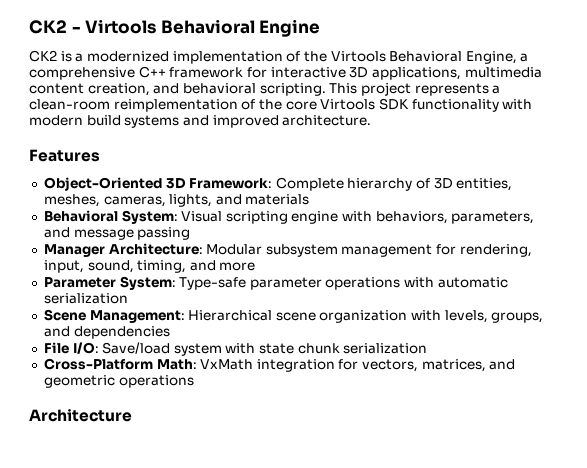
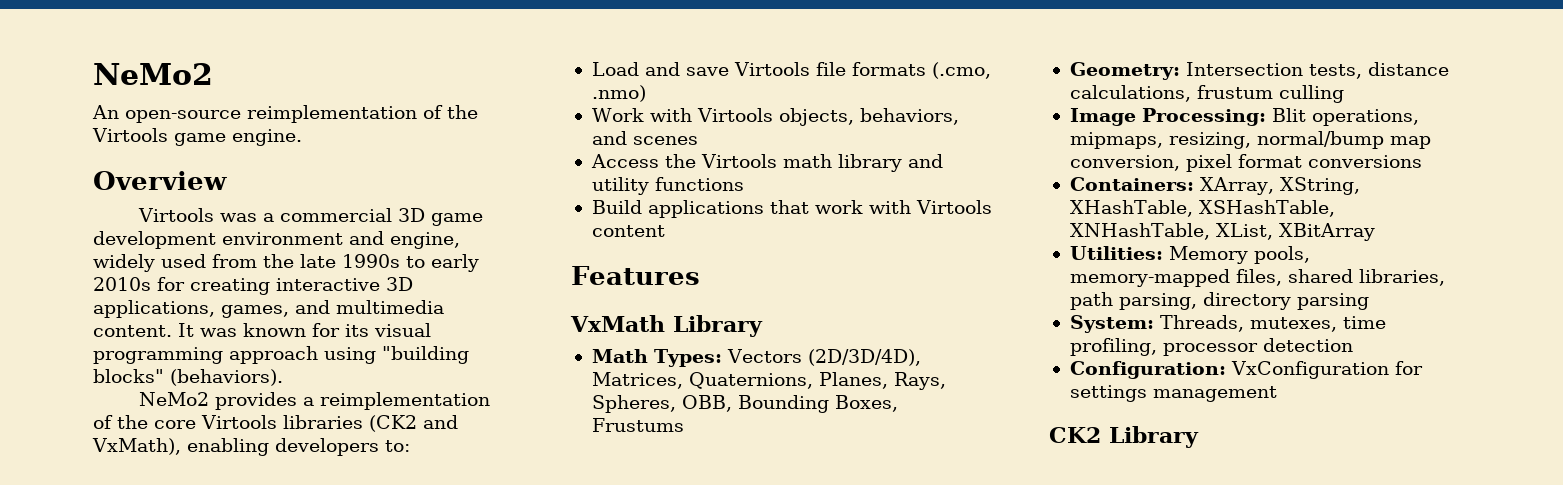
[29,19,321,37] [29,50,529,64] [29,66,542,80] [29,82,501,96] [29,99,110,110] CK2 - Virtools Behavioral Engine // CK2 is a modernized implementation of the Virtools Behavioral Engine, a comprehensive C++ framework for interactive 3D applications, multimedia content creation, and behavioral scripting. This project represents a clean-room -> [93,63,213,85] [92,105,478,123] [92,128,302,146] [93,171,227,190] [138,208,484,226] [93,231,460,249] [93,254,479,272] [93,277,413,295] [93,300,444,318] [93,323,431,337] [93,346,469,364] [93,369,283,386] [139,392,315,410] NeMo2 // An open-source reimplementation of the Virtools game engine. // Overview // Virtools was a commercial 3D game development environment and engine, widely used from the late 1990s to early 2010s for creating interactive 3D applications, games, and multimedia content. It was known for its visual programming approach using "building blocks" (behaviors). // NeMo2 provides a
[378,98,533,112] [29,115,372,128] [29,149,100,162] [43,177,513,191] [43,194,310,207] [43,210,535,224] [43,227,191,240] [43,243,532,257] [43,260,256,273] [43,276,508,290] [43,293,128,304] [43,309,544,323] [43,326,170,339] [43,342,428,356] [43,358,516,372] [43,375,194,388] [29,409,132,422] SDK functionality with modern build systems and improved architecture. // Features // Object-Oriented 3D Framework: Complete hierarchy of 3D entities, meshes, cameras, lights, and materials // Behavioral System: Visual scripting engine with behaviors, parameters, and message passing // Manager Architecture: Modular subsystem management for rendering, input, sound, timing, and more // Parameter System: Type-safe parameter operations with automatic serialization // Scene Management: Hierarchical scene organization with levels, groups, and dependencies // File I/O: Save/load system with state chunk serialization // Cross-Platform Math: VxMath integration for vectors, matrices, and geometric operations // Architecture -> [283,415,458,432] [92,438,410,456] [591,62,991,79] [591,85,646,102] [591,108,959,126] [591,131,698,145] [590,154,943,172] [591,177,744,195] [591,200,992,218] [591,225,665,237] [571,266,700,285] [570,315,763,337] [591,349,921,367] [591,372,946,390] [591,395,898,413] [591,418,684,432] [1069,62,1449,80] [1069,85,1344,103] [1069,108,1419,126] [1069,131,1431,149] [1069,154,1422,172] [1069,177,1360,195] [1069,200,1335,217] [1069,223,1375,241] [1069,246,1310,264] [1069,269,1445,287] [1069,292,1369,310] [1069,315,1386,333] [1069,338,1353,356] [1069,361,1423,379] [1069,385,1277,402] [1049,426,1199,448] libraries (CK2 and VxMath), enabling developers to: // Load and save Virtools file formats (.cmo, .nmo) // Work with Virtools objects, behaviors, and scenes // Access the Virtools math library and utility functions // Build applications that work with Virtools content // Features // VxMath Library // Math Types: Vectors (2D/3D/4D), Matrices, Quaternions, Planes, Rays, Spheres, OBB, Bounding Boxes, Frustums // Geometry: Intersection tests, distance calculations, frustum culling // Image Processing: Blit operations, mipmaps, resizing, normal/bump map conversion, pixel format conversions // Containers: XArray, XString, XHashTable, XSHashTable, XNHashTable, XList, XBitArray // Utilities: Memory pools, memory-mapped files, shared libraries, path parsing, directory parsing // System: Threads, mutexes, time profiling, processor detection // Configuration: VxConfiguration for settings management // CK2 Library

